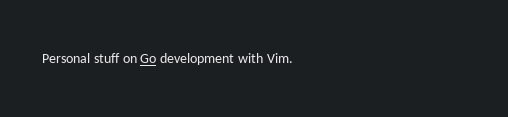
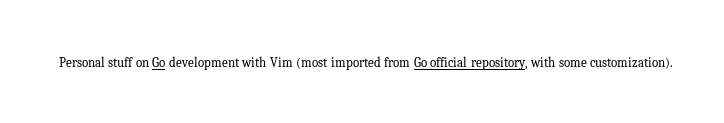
[266,53,293,63] Vim. -> [269,56,674,70] Vim (most imported from Go official repository, with some customization).

